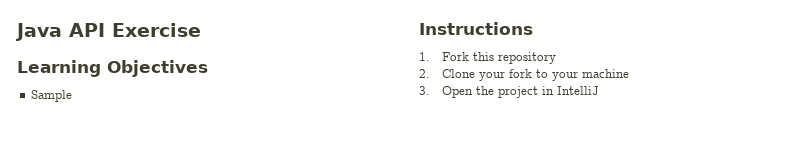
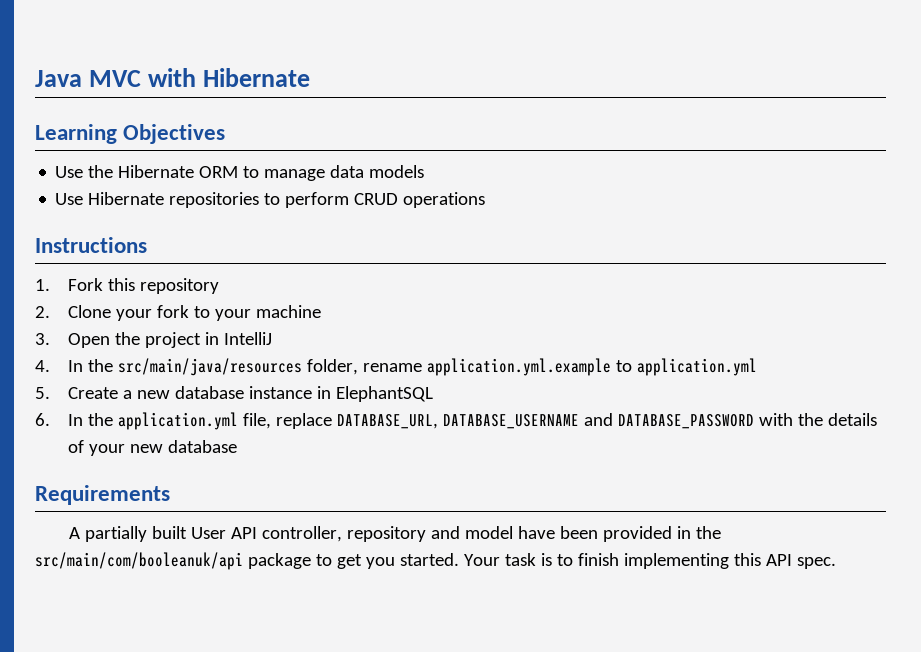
[69,23,201,37] API Exercise -> [89,68,311,87] MVC with Hibernate
[31,90,73,102] Sample -> [55,165,425,181] [55,192,486,208] Use the Hibernate ORM to manage data models // Use Hibernate repositories to perform CRUD operations
(599, 90) none -> [35,358,758,376] [35,386,434,402] [35,412,878,430] [68,440,238,456] [35,485,170,505] [69,526,722,542] [35,552,836,570] // 4. In the src/main/java/resources folder, rename application.yml.example to application.yml // 5. Create a new database instance in ElephantSQL // 6. In the application.yml file, replace DATABASE_URL, DATABASE_USERNAME and DATABASE_PASSWORD with the details of your new database // Requirements // A partially built User API controller, repository and model have been provided in the src/main/com/booleanuk/api package to get you started. Your task is to finish implementing this API spec.

